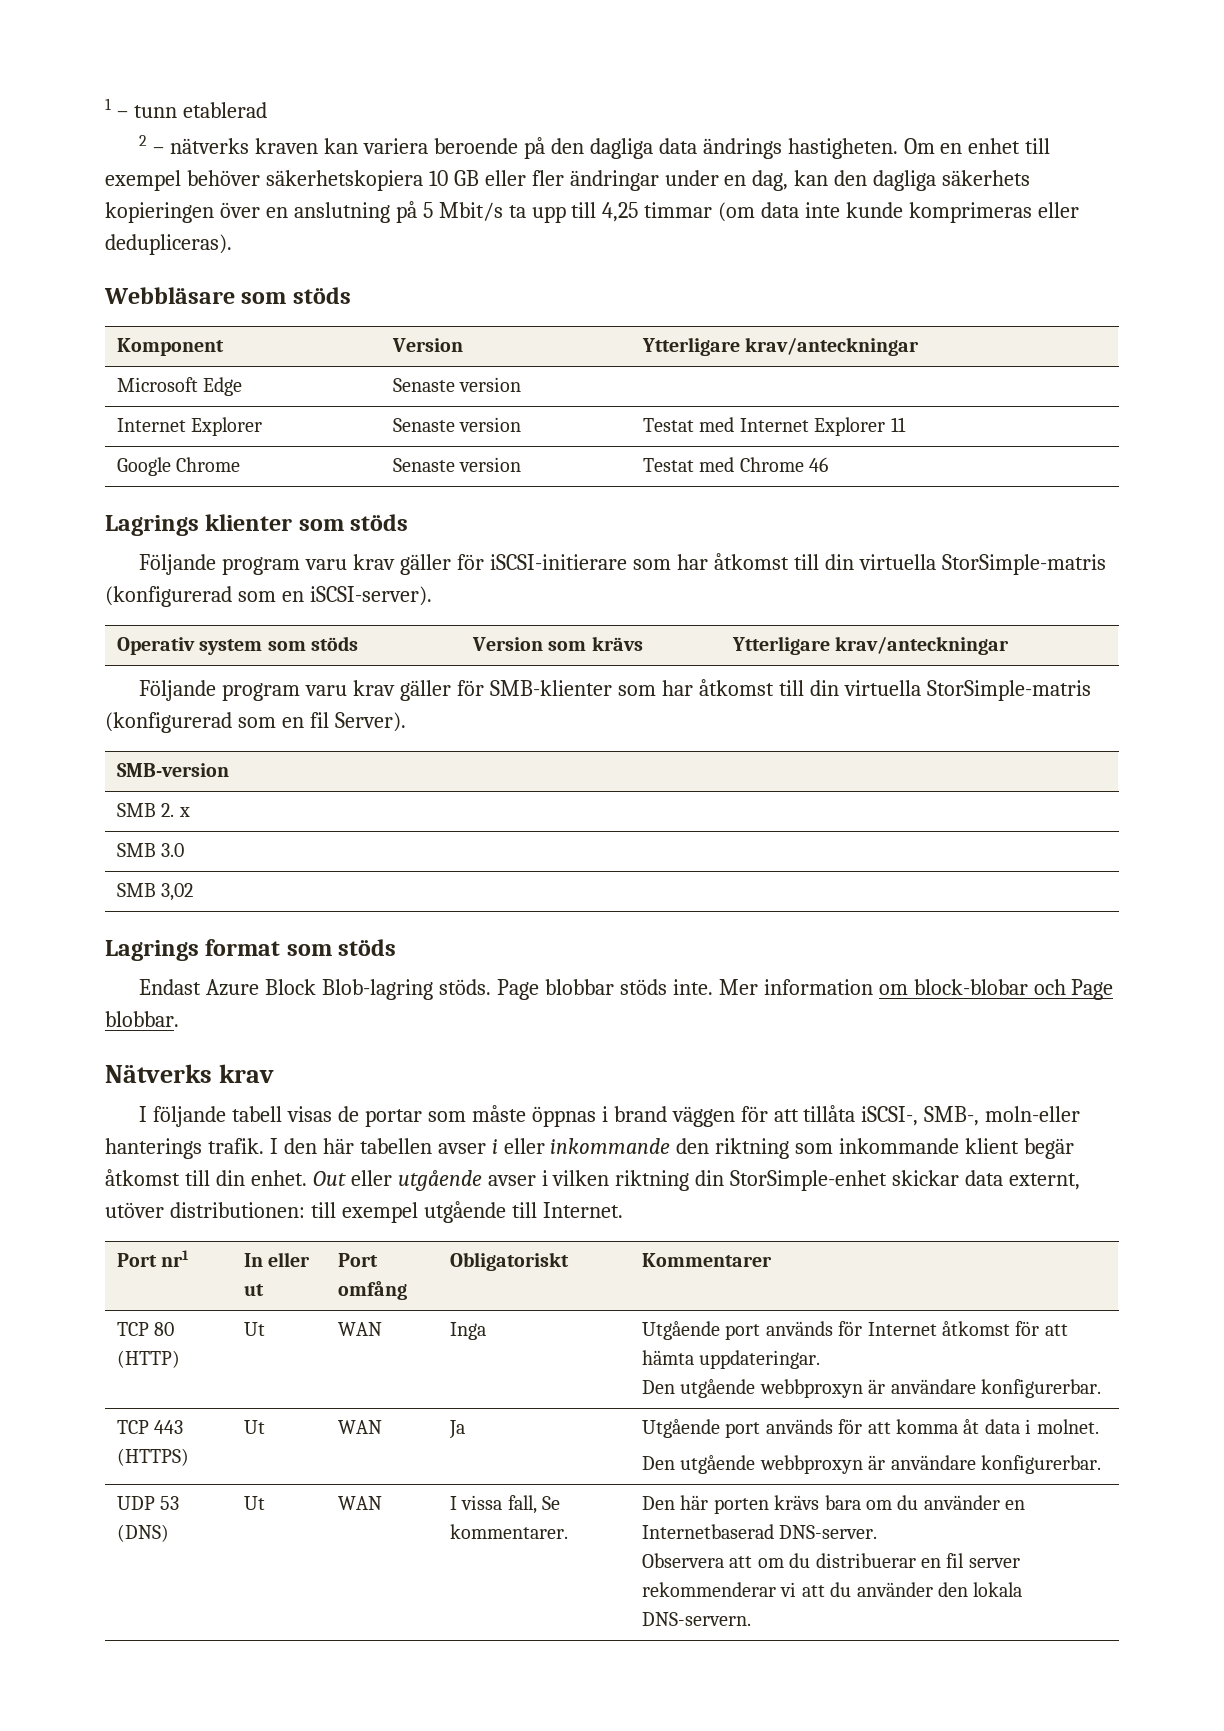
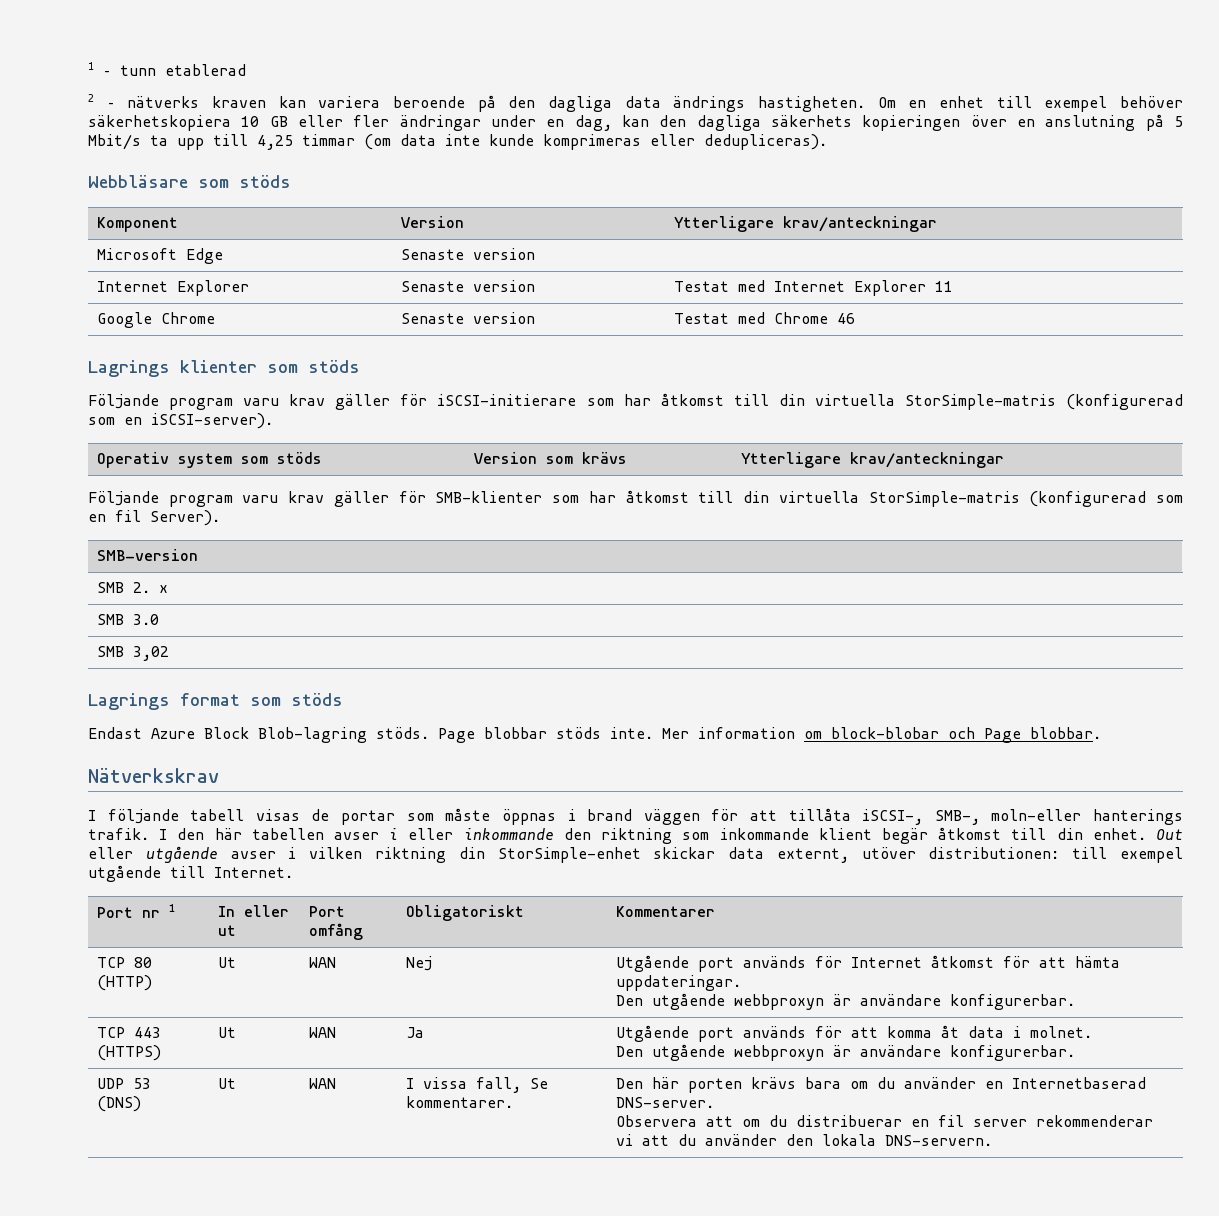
[105,1064,274,1083] Nätverks krav -> [88,768,219,783] Nätverkskrav
[161,1250,190,1267] nr1 -> [142,904,176,918] nr 1
[449,1322,486,1340] Inga -> [406,956,433,971] Nej

